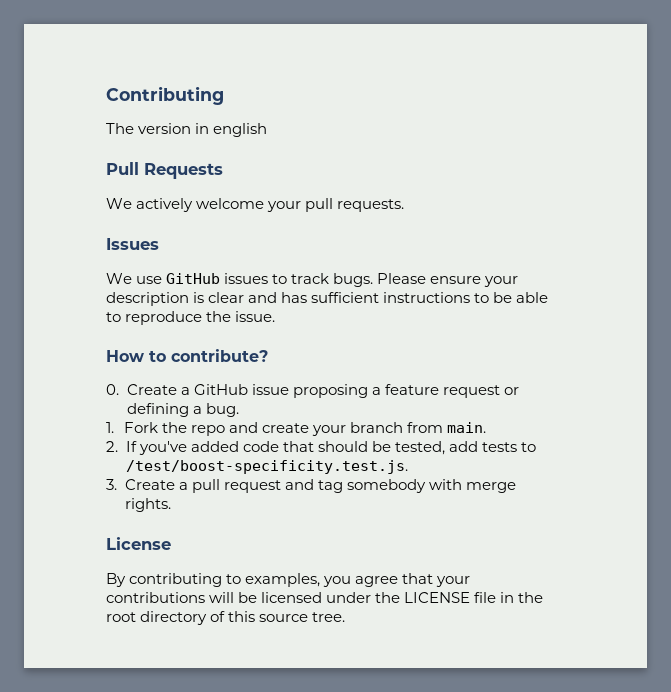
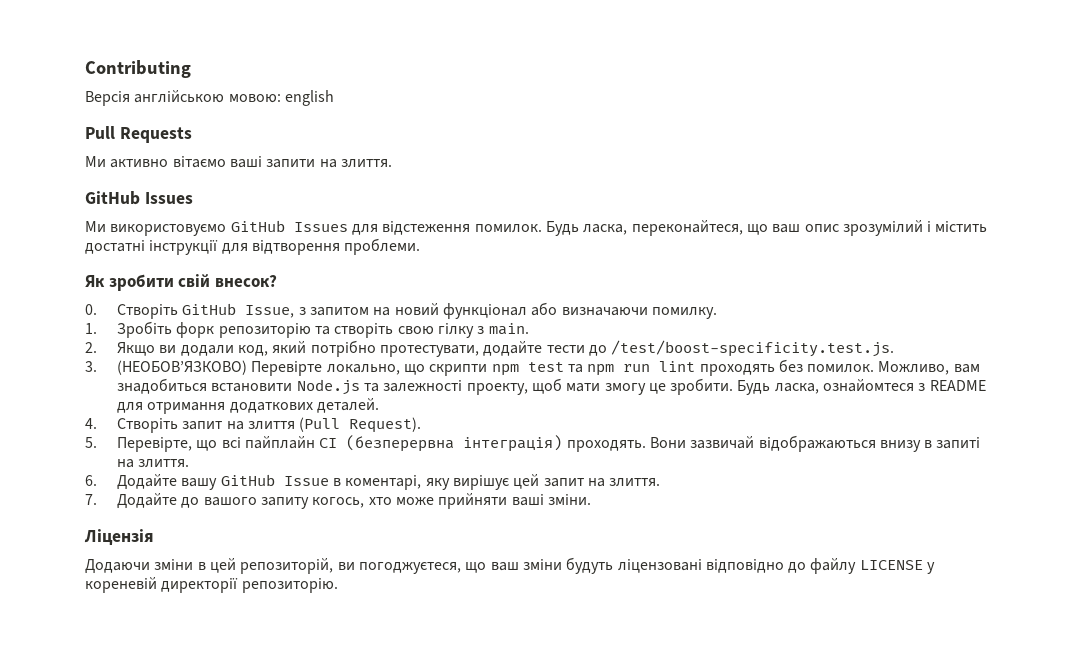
[106,123,210,134] The version in -> [85,90,281,106] Версія англійською мовою:
[106,198,405,212] [106,238,159,250] [106,273,519,287] [106,292,549,306] [106,311,276,325] [106,349,268,362] [106,384,519,398] [126,403,239,417] [106,422,487,436] [106,441,536,455] [125,460,408,474] [106,479,516,493] [124,498,171,512] [106,537,171,550] [106,573,471,587] [106,592,544,603] [106,611,346,625] We actively welcome your pull requests. // Issues // We use GitHub issues to track bugs. Please ensure your description is clear and has sufficient instructions to be able to reproduce the issue. // How to contribute? // 0. Create a GitHub issue proposing a feature request or defining a bug. // 1. Fork the repo and create your branch from main. // 2. If you've added code that should be tested, add tests to /test/boost-specificity.test.js. // 3. Create a pull request and tag somebody with merge rights. // License // By contributing to examples, you agree that your contributions will be licensed under the LICENSE file in the root directory of this source tree. -> [85,156,392,168] [85,191,193,205] [85,220,988,236] [85,238,421,255] [85,274,277,291] [85,302,717,319] [85,321,529,338] [85,340,895,357] [85,359,980,376] [116,378,986,395] [116,398,379,414] [85,417,422,433] [85,435,981,452] [116,459,190,468] [85,474,661,490] [85,493,591,509] [84,529,154,546] [85,557,936,574] [85,577,338,593] Ми активно вітаємо ваші запити на злиття. // GitHub Issues // Ми використовуємо GitHub Issues для відстеження помилок. Будь ласка, переконайтеся, що ваш опис зрозумілий і містить достатні інструкції для відтворення проблеми. // Як зробити свій внесок? // 0. Створіть GitHub Issue, з запитом на новий функціонал або визначаючи помилку. // 1. Зробіть форк репозиторію та створіть свою гілку з main. // 2. Якщо ви додали код, який потрібно протестувати, додайте тести до /test/boost-specificity.test.js. // 3. (НЕОБОВ’ЯЗКОВО) Перевірте локально, що скрипти npm test та npm run lint проходять без помилок. Можливо, вам знадобиться встановити Node.js та залежності проекту, щоб мати змогу це зробити. Будь ласка, ознайомтеся з README для отримання додаткових деталей. // 4. Створіть запит на злиття (Pull Request). // 5. Перевірте, що всі пайплайн CI (безперервна інтеграція) проходять. Вони зазвичай відображаються внизу в запиті на злиття. // 6. Додайте вашу GitHub Issue в коментарі, яку вирішує цей запит на злиття. // 7. Додайте до вашого запиту когось, хто може прийняти ваші зміни. // Ліцензія // Додаючи зміни в цей репозиторій, ви погоджуєтеся, що ваш зміни будуть ліцензовані відповідно до файлу LICENSE у кореневій директорії репозиторію.

